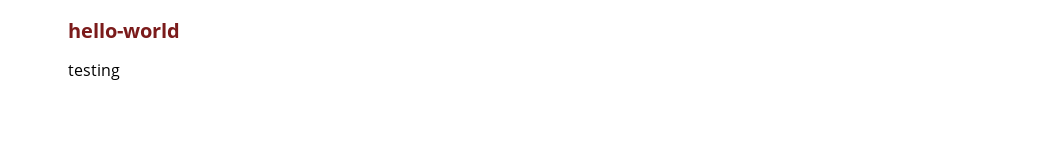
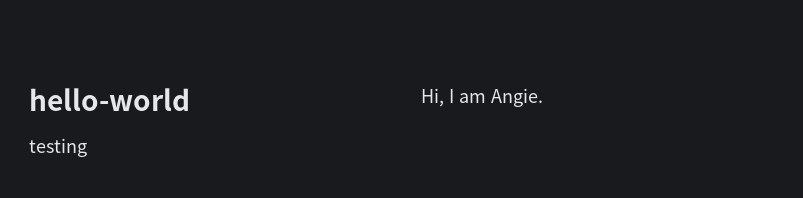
(120, 72) none -> [421,88,543,107] // Hi, I am Angie.

